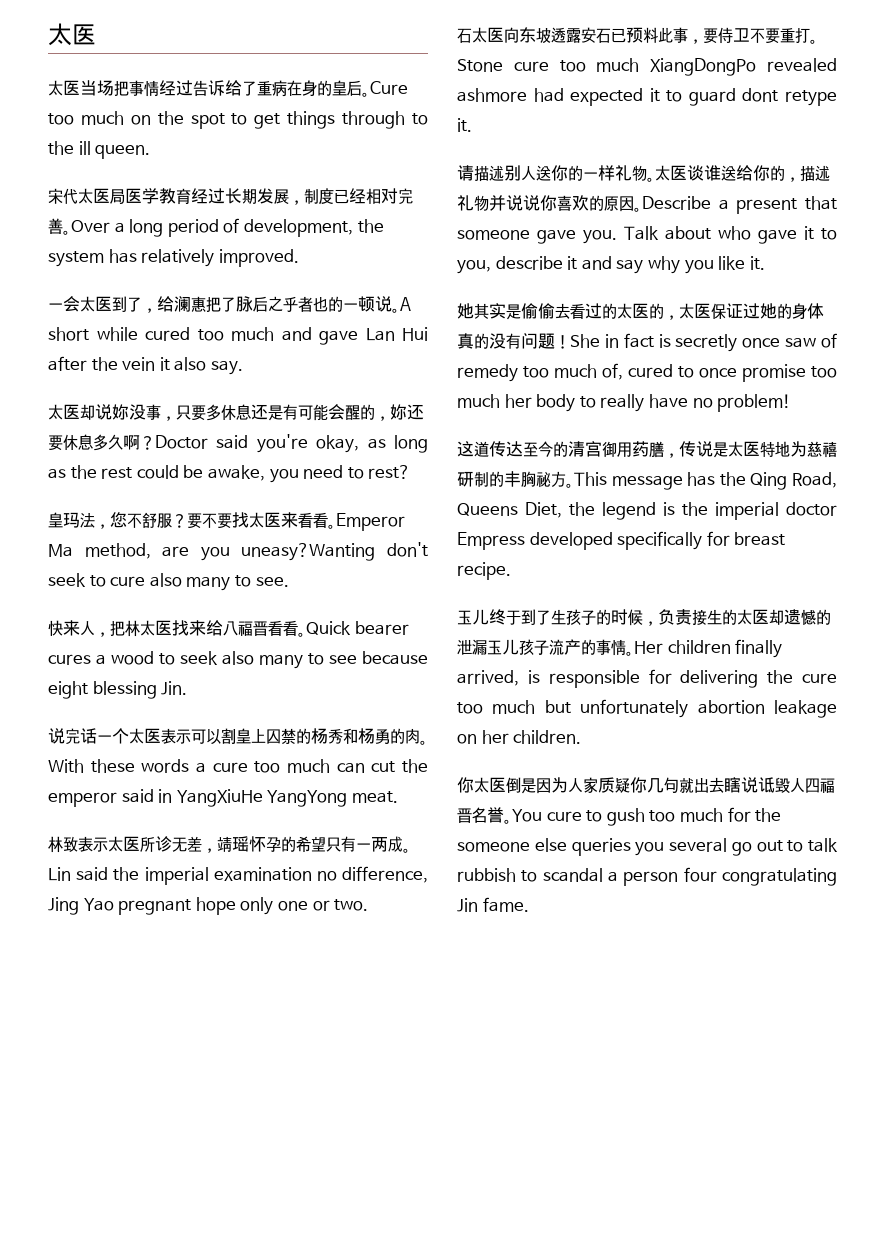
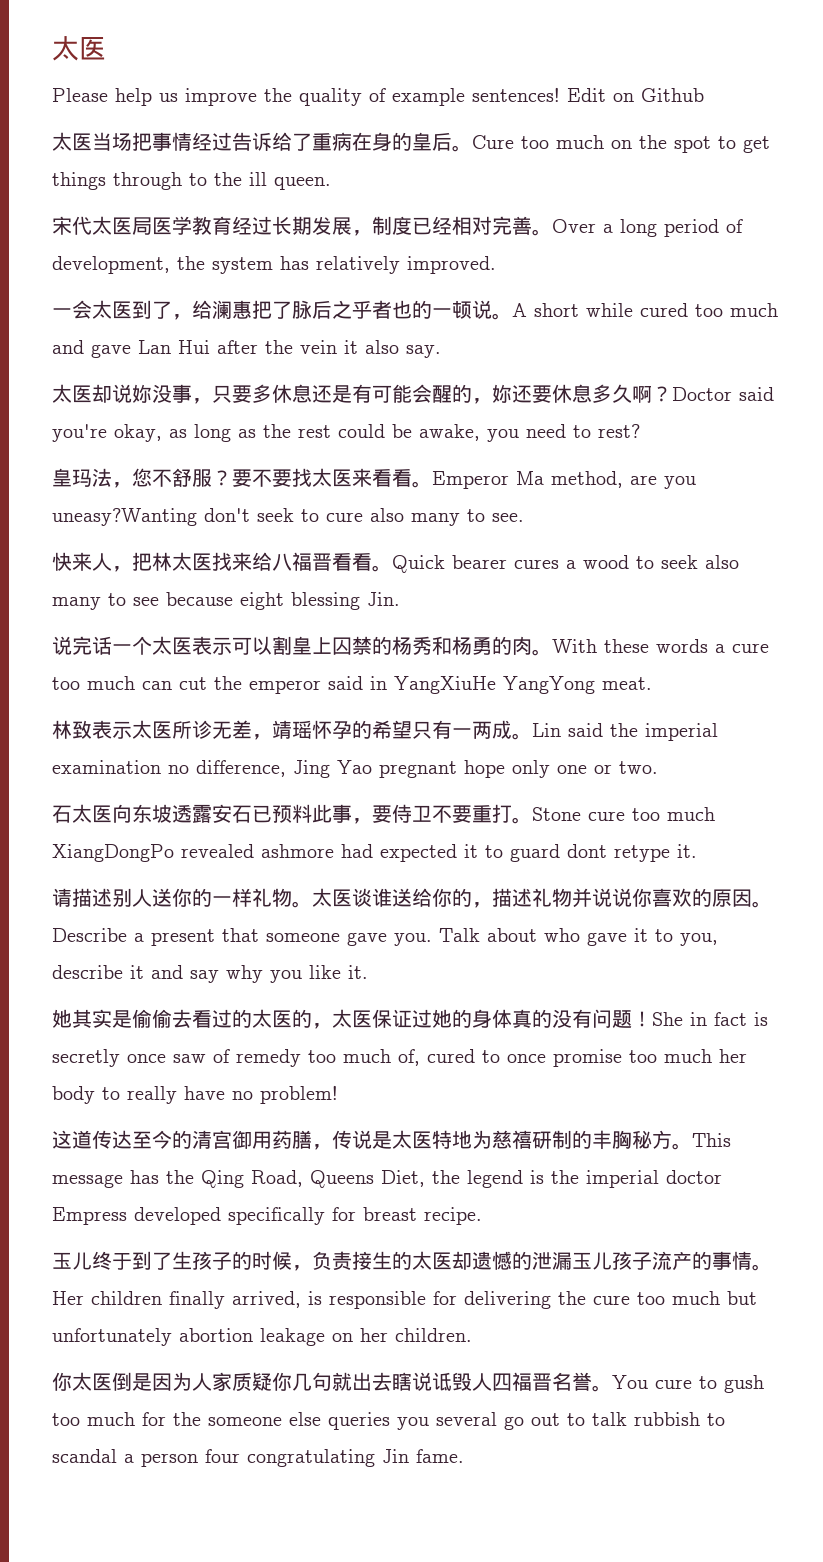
[48,23,96,46] 太医 -> [52,36,106,61] [52,87,704,106] 太医 // Please help us improve the quality of example sentences! Edit on Github

